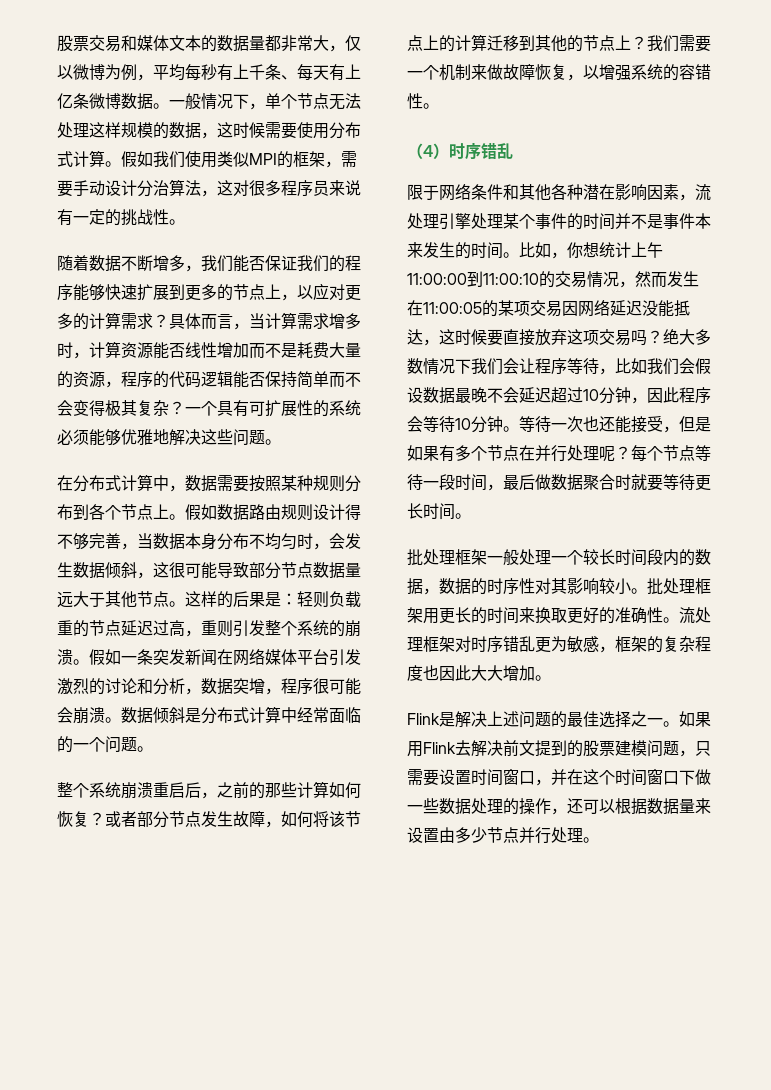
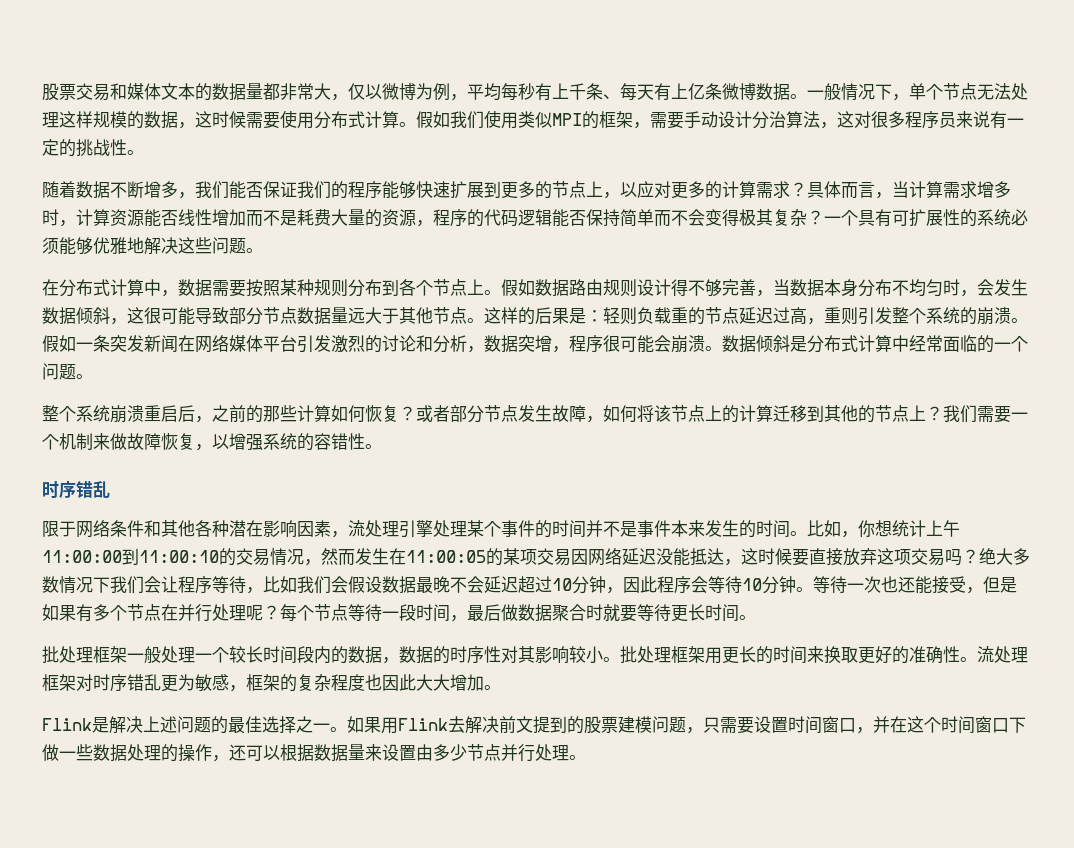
[407,143,449,159] （4） -> (382, 446) none

